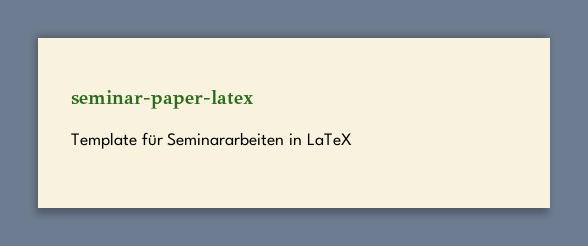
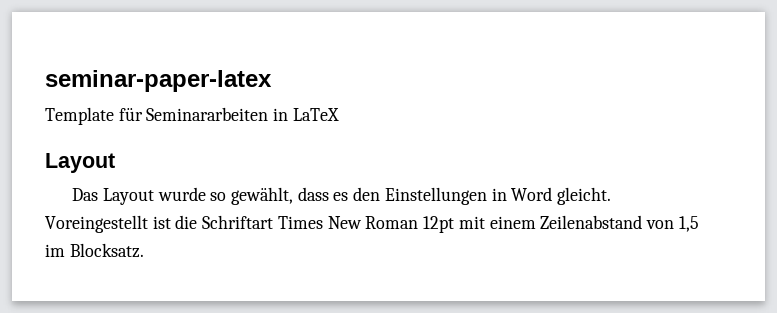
(352, 139) none -> [45,153,115,173] [72,187,612,205] [45,215,699,233] [45,243,144,258] // Layout // Das Layout wurde so gewählt, dass es den Einstellungen in Word gleicht. Voreingestellt ist die Schriftart Times New Roman 12pt mit einem Zeilenabstand von 1,5 im Blocksatz.

